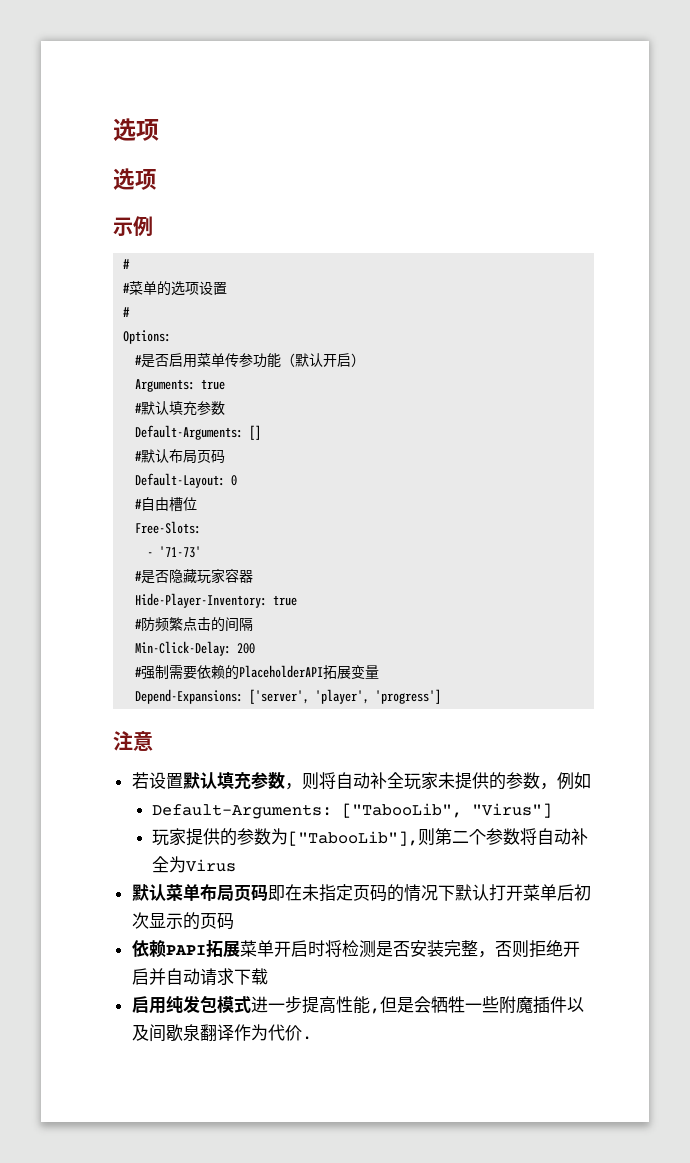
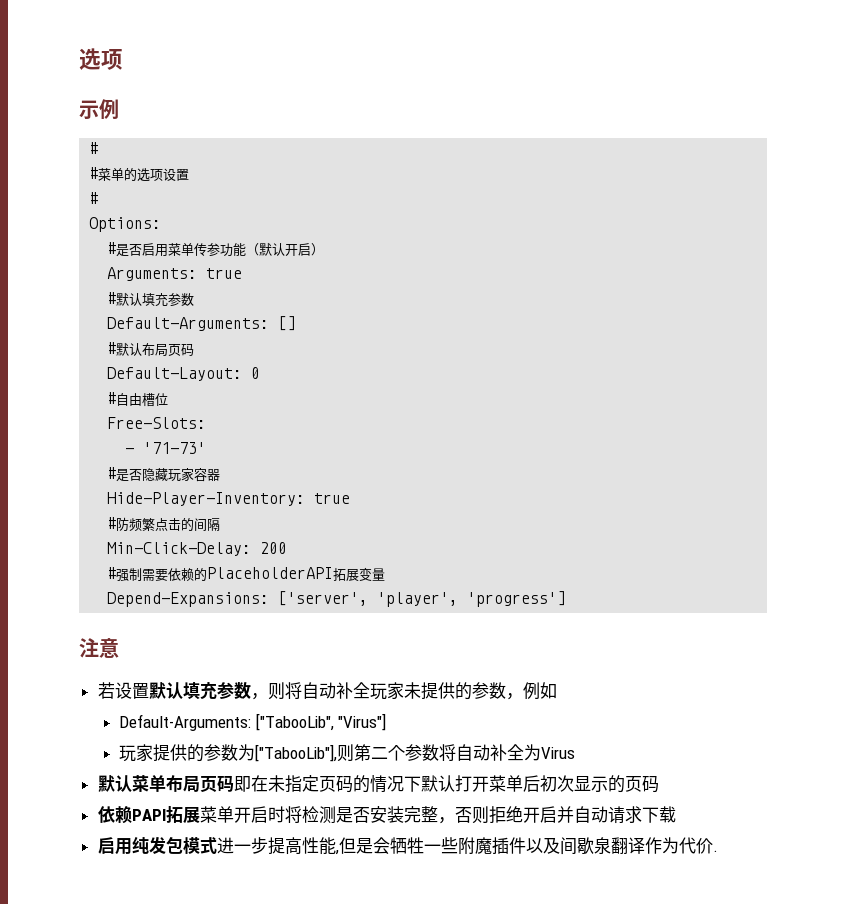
[113,118,159,141] [113,168,157,190] 选项 // 选项 -> [79,48,123,70] 选项

